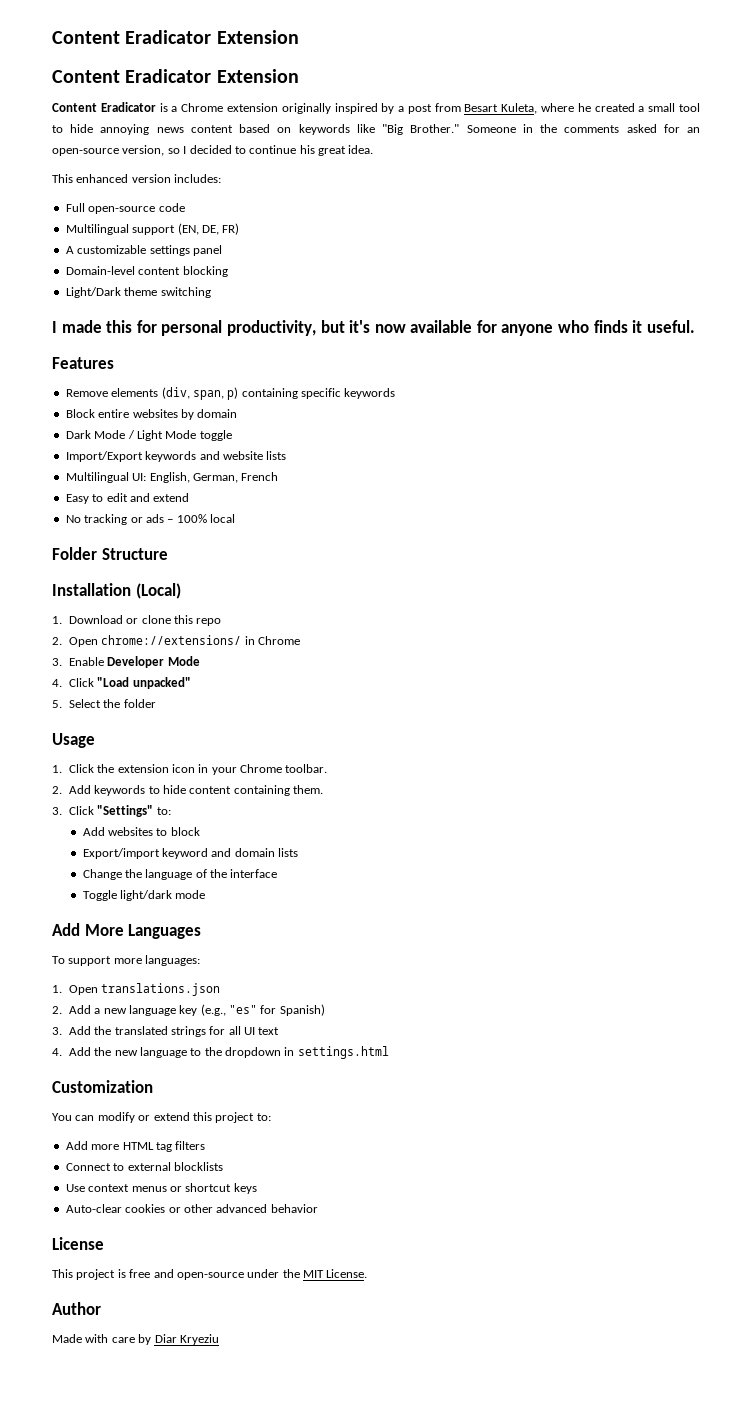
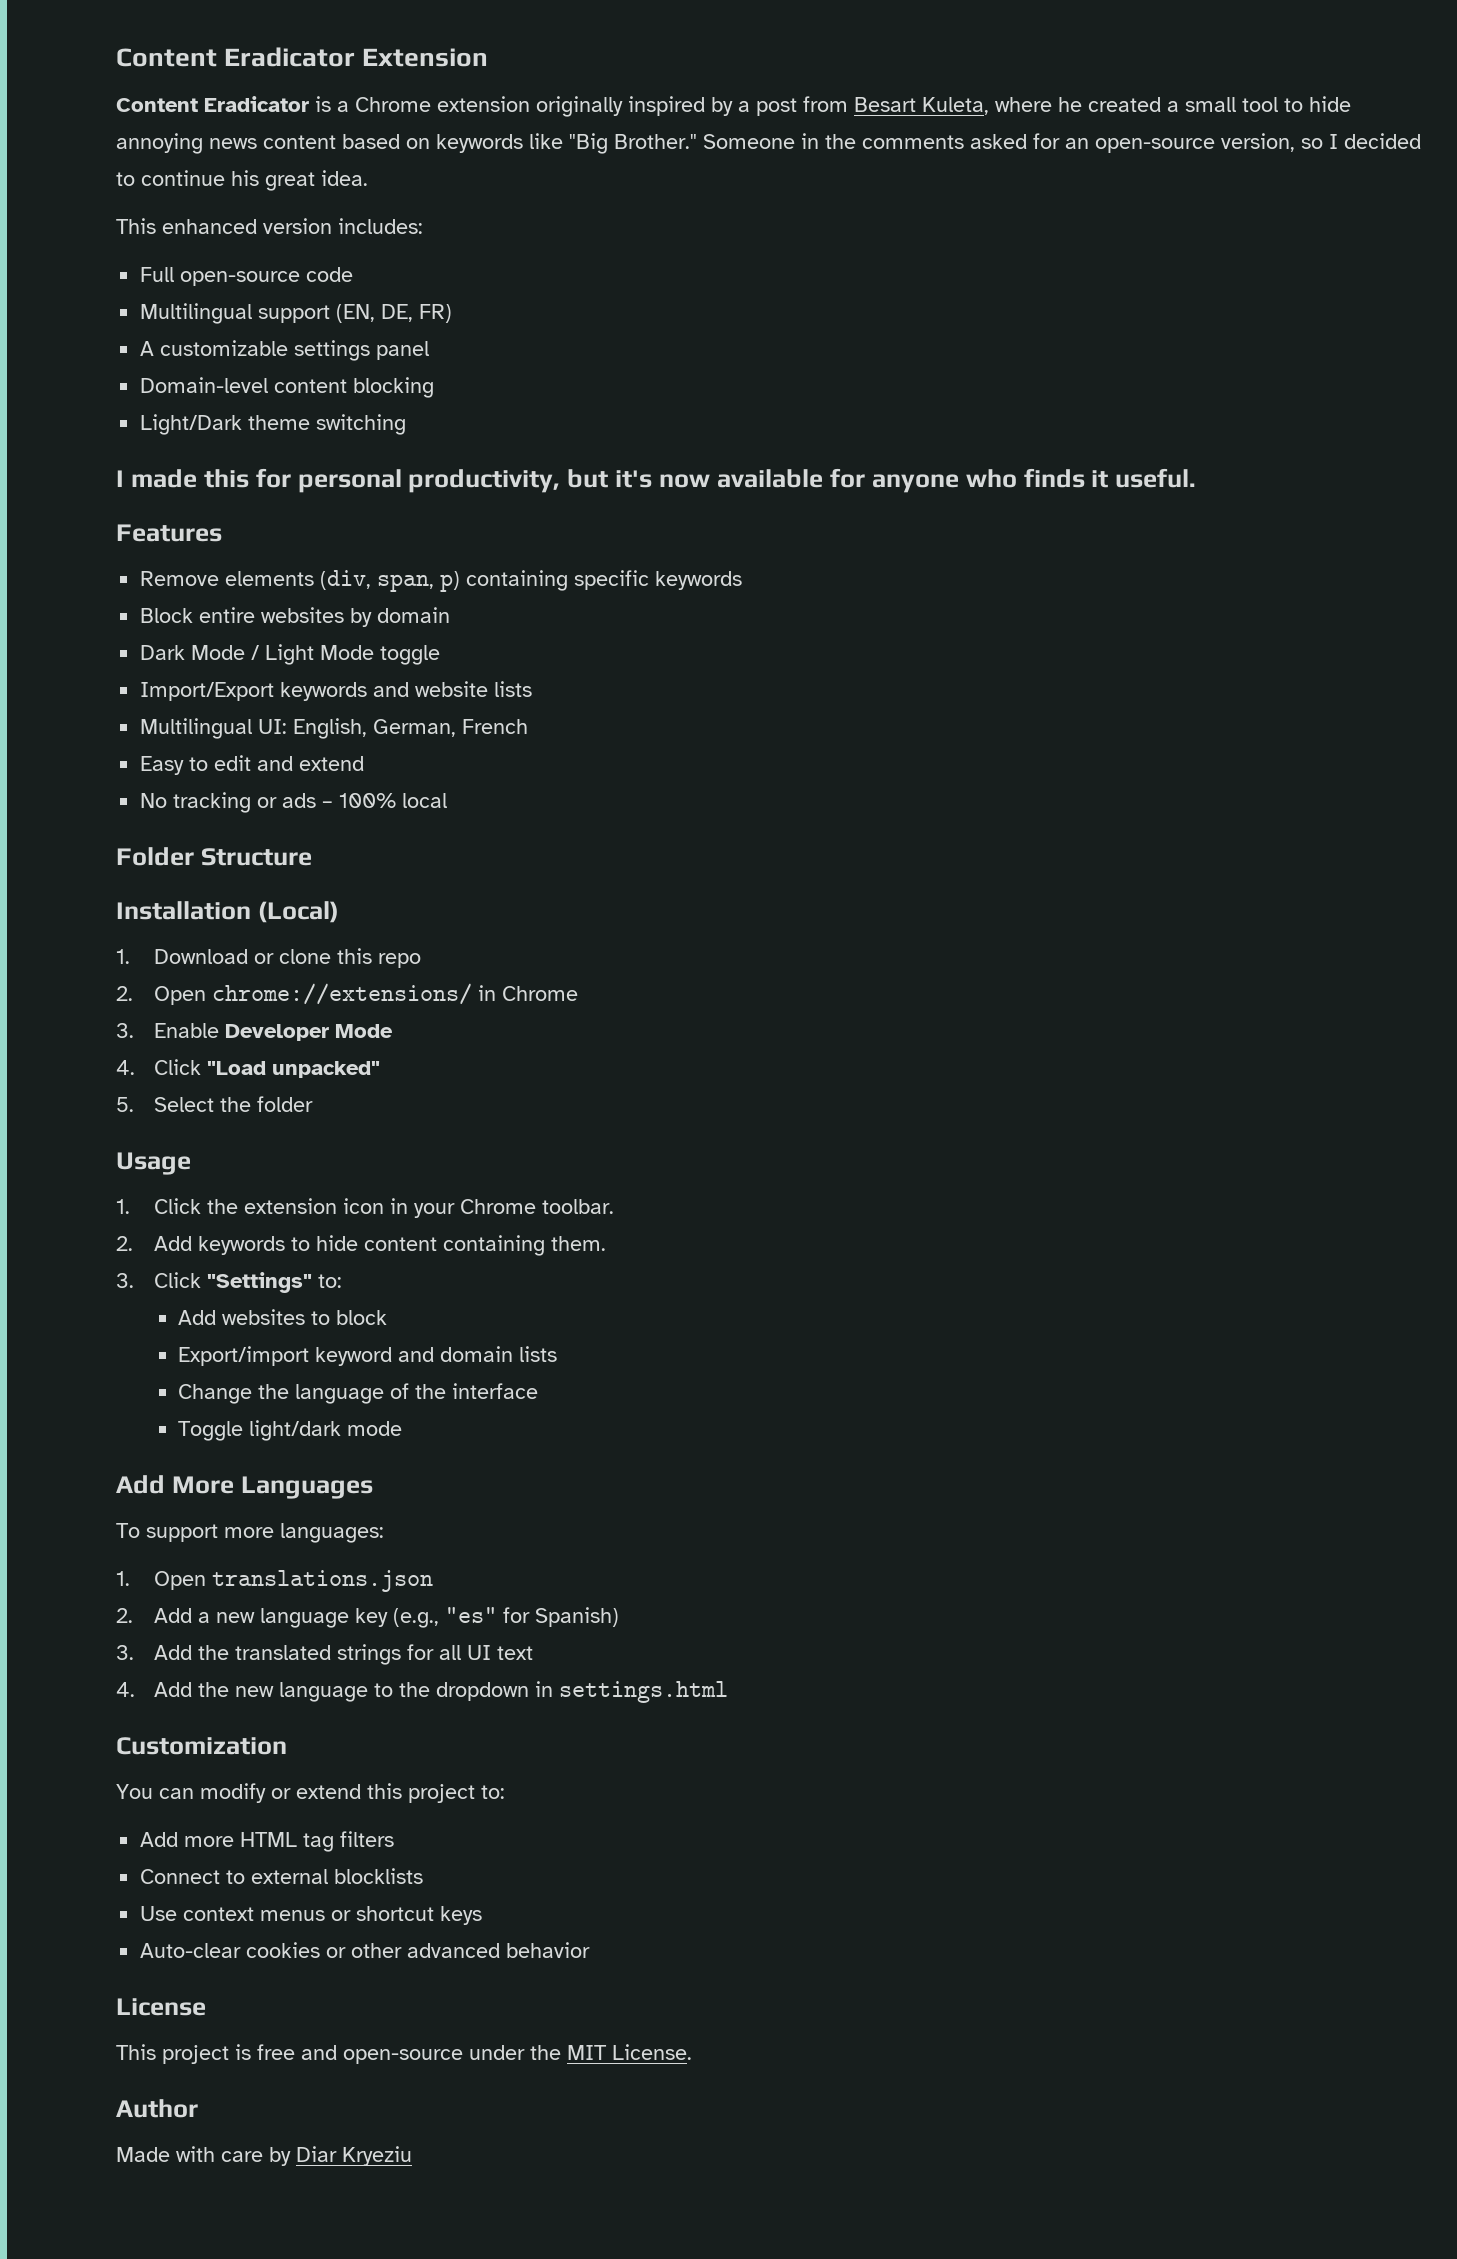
[52,30,299,44] [52,69,299,83] Content Eradicator Extension // Content Eradicator Extension -> [116,47,489,67] Content Eradicator Extension

